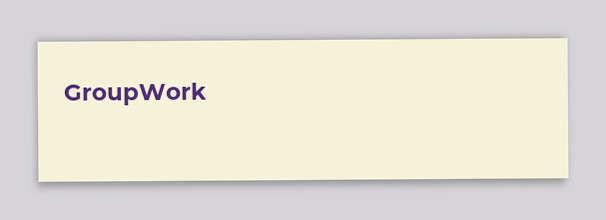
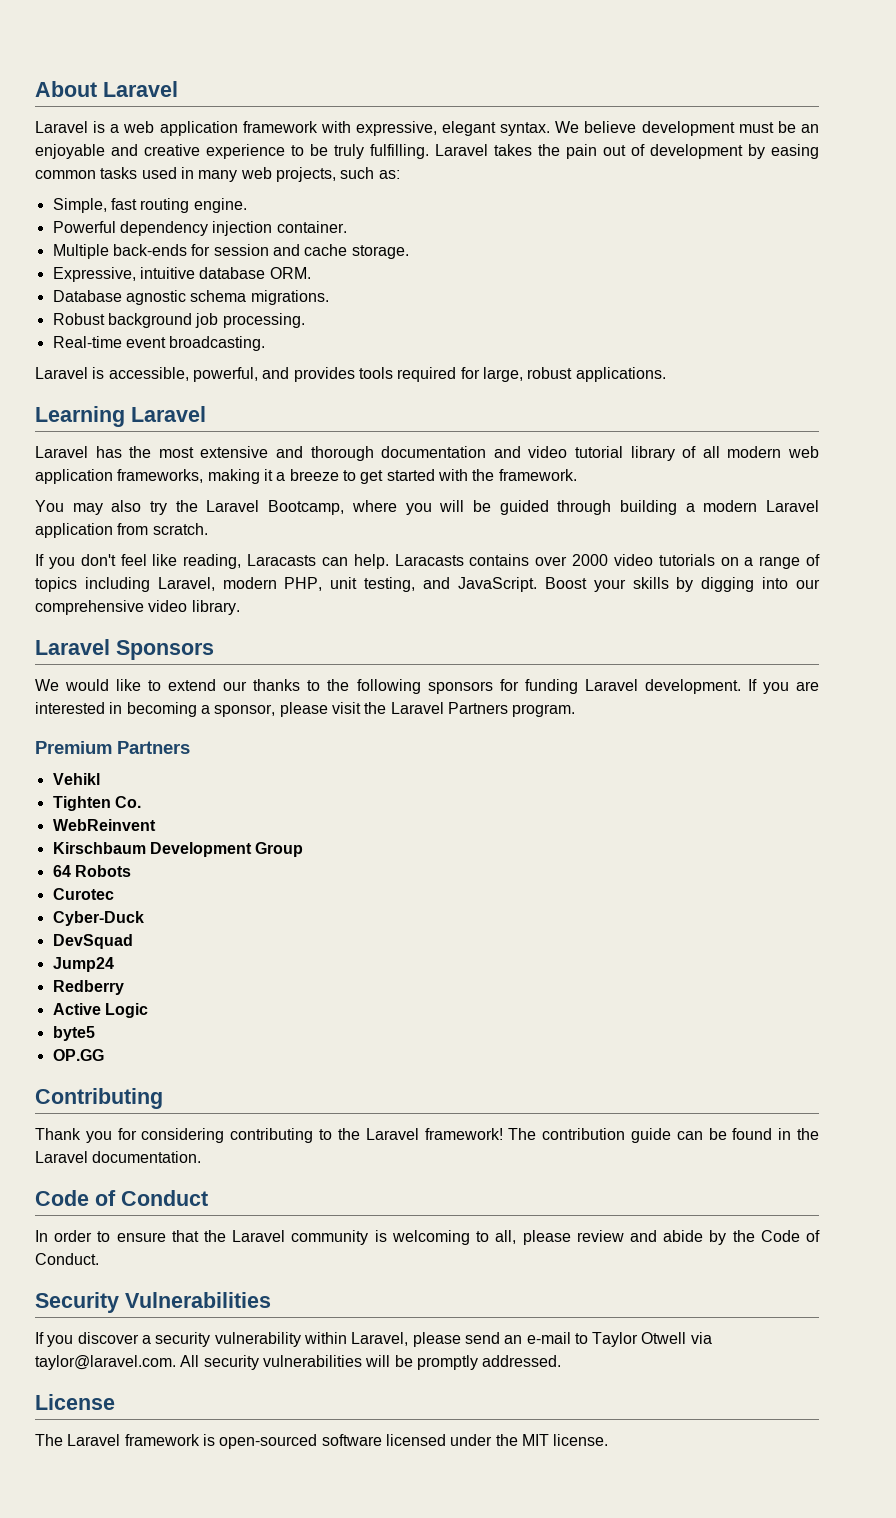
[63,82,207,106] GroupWork -> [35,81,178,97] [35,121,819,136] [35,144,819,159] [35,167,400,182] [52,198,247,213] [52,221,347,236] [52,244,409,259] [52,267,311,282] [52,290,329,305] [52,313,305,328] [52,336,266,351] [35,367,666,382] [35,406,206,427] [35,446,820,461] [35,469,577,484] [35,500,819,515] [35,523,208,538] [35,554,821,569] [35,577,821,592] [35,600,240,615] [35,639,214,660] [35,679,819,694] [35,702,576,717] [35,741,190,754] [52,773,100,785] [52,796,141,811] [52,819,156,831] [52,842,304,857] [52,865,131,877] [52,888,114,900] [52,911,144,926] [52,934,133,949] [52,957,114,972] [52,980,124,995] [52,1003,148,1018] [52,1026,95,1041] [52,1049,104,1061] [35,1088,163,1109] [35,1128,819,1143] [35,1151,202,1163] [35,1190,208,1206] [35,1230,821,1245] [35,1253,99,1265] [35,1292,271,1313] [35,1332,712,1347] [35,1355,562,1370] [35,1394,115,1410] [35,1434,609,1449] About Laravel // Laravel is a web application framework with expressive, elegant syntax. We believe development must be an enjoyable and creative experience to be truly fulfilling. Laravel takes the pain out of development by easing common tasks used in many web projects, such as: // Simple, fast routing engine. // Powerful dependency injection container. // Multiple back-ends for session and cache storage. // Expressive, intuitive database ORM. // Database agnostic schema migrations. // Robust background job processing. // Real-time event broadcasting. // Laravel is accessible, powerful, and provides tools required for large, robust applications. // Learning Laravel // Laravel has the most extensive and thorough documentation and video tutorial library of all modern web application frameworks, making it a breeze to get started with the framework. // You may also try the Laravel Bootcamp, where you will be guided through building a modern Laravel application from scratch. // If you don't feel like reading, Laracasts can help. Laracasts contains over 2000 video tutorials on a range of topics including Laravel, modern PHP, unit testing, and JavaScript. Boost your skills by digging into our comprehensive video library. // Laravel Sponsors // We would like to extend our thanks to the following sponsors for funding Laravel development. If you are interested in becoming a sponsor, please visit the Laravel Partners program. // Premium Partners // Vehikl // Tighten Co. // WebReinvent // Kirschbaum Development Group // 64 Robots // Curotec // Cyber-Duck // DevSquad // Jump24 // Redberry // Active Logic // byte5 // OP.GG // Contributing // Thank you for considering contributing to the Laravel framework! The contribution guide can be found in the Laravel documentation. // Code of Conduct // In order to ensure that the Laravel community is welcoming to all, please review and abide by the Code of Conduct. // Security Vulnerabilities // If you discover a security vulnerability within Laravel, please send an e-mail to Taylor Otwell via taylor@laravel.com. All security vulnerabilities will be promptly addressed. // License // The Laravel framework is open-sourced software licensed under the MIT license.

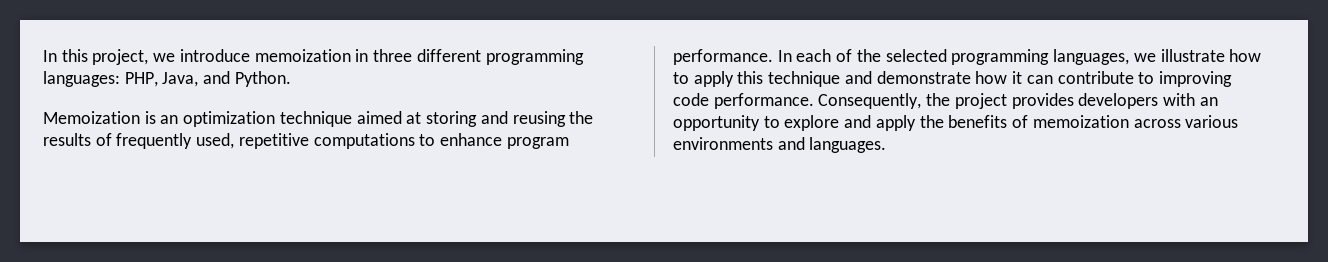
[35,81,178,97] [35,121,819,136] [35,144,819,159] [35,167,400,182] [52,198,247,213] [52,221,347,236] [52,244,409,259] [52,267,311,282] [52,290,329,305] [52,313,305,328] [52,336,266,351] [35,367,666,382] [35,406,206,427] [35,446,820,461] [35,469,577,484] [35,500,819,515] [35,523,208,538] [35,554,821,569] [35,577,821,592] [35,600,240,615] [35,639,214,660] [35,679,819,694] [35,702,576,717] [35,741,190,754] [52,773,100,785] [52,796,141,811] [52,819,156,831] [52,842,304,857] [52,865,131,877] [52,888,114,900] [52,911,144,926] [52,934,133,949] [52,957,114,972] [52,980,124,995] [52,1003,148,1018] [52,1026,95,1041] [52,1049,104,1061] [35,1088,163,1109] [35,1128,819,1143] [35,1151,202,1163] [35,1190,208,1206] [35,1230,821,1245] [35,1253,99,1265] [35,1292,271,1313] [35,1332,712,1347] [35,1355,562,1370] [35,1394,115,1410] [35,1434,609,1449] About Laravel // Laravel is a web application framework with expressive, elegant syntax. We believe development must be an enjoyable and creative experience to be truly fulfilling. Laravel takes the pain out of development by easing common tasks used in many web projects, such as: // Simple, fast routing engine. // Powerful dependency injection container. // Multiple back-ends for session and cache storage. // Expressive, intuitive database ORM. // Database agnostic schema migrations. // Robust background job processing. // Real-time event broadcasting. // Laravel is accessible, powerful, and provides tools required for large, robust applications. // Learning Laravel // Laravel has the most extensive and thorough documentation and video tutorial library of all modern web application frameworks, making it a breeze to get started with the framework. // You may also try the Laravel Bootcamp, where you will be guided through building a modern Laravel application from scratch. // If you don't feel like reading, Laracasts can help. Laracasts contains over 2000 video tutorials on a range of topics including Laravel, modern PHP, unit testing, and JavaScript. Boost your skills by digging into our comprehensive video library. // Laravel Sponsors // We would like to extend our thanks to the following sponsors for funding Laravel development. If you are interested in becoming a sponsor, please visit the Laravel Partners program. // Premium Partners // Vehikl // Tighten Co. // WebReinvent // Kirschbaum Development Group // 64 Robots // Curotec // Cyber-Duck // DevSquad // Jump24 // Redberry // Active Logic // byte5 // OP.GG // Contributing // Thank you for considering contributing to the Laravel framework! The contribution guide can be found in the Laravel documentation. // Code of Conduct // In order to ensure that the Laravel community is welcoming to all, please review and abide by the Code of Conduct. // Security Vulnerabilities // If you discover a security vulnerability within Laravel, please send an e-mail to Taylor Otwell via taylor@laravel.com. All security vulnerabilities will be promptly addressed. // License // The Laravel framework is open-sourced software licensed under the MIT license. -> [43,49,584,65] [43,71,291,87] [43,111,594,127] [43,133,569,149] [673,49,1262,65] [673,71,1232,87] [673,93,1218,109] [673,115,1239,131] [673,137,887,153] In this project, we introduce memoization in three different programming languages: PHP, Java, and Python. // Memoization is an optimization technique aimed at storing and reusing the results of frequently used, repetitive computations to enhance program performance. In each of the selected programming languages, we illustrate how to apply this technique and demonstrate how it can contribute to improving code performance. Consequently, the project provides developers with an opportunity to explore and apply the benefits of memoization across various environments and languages.

